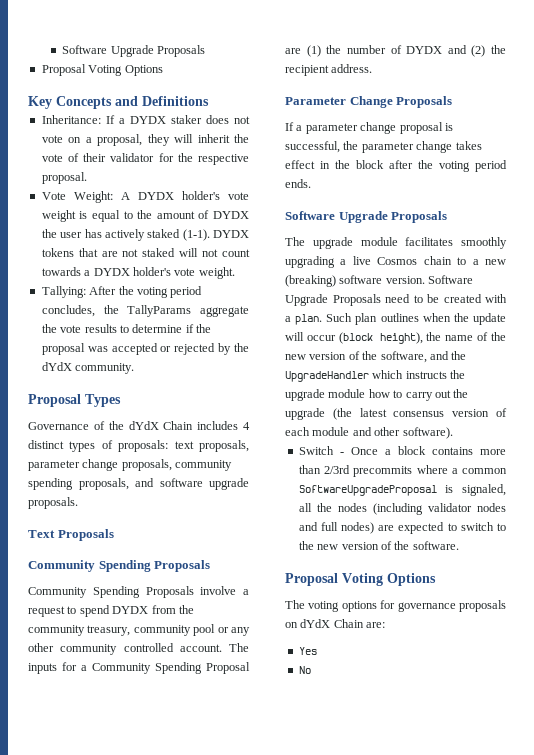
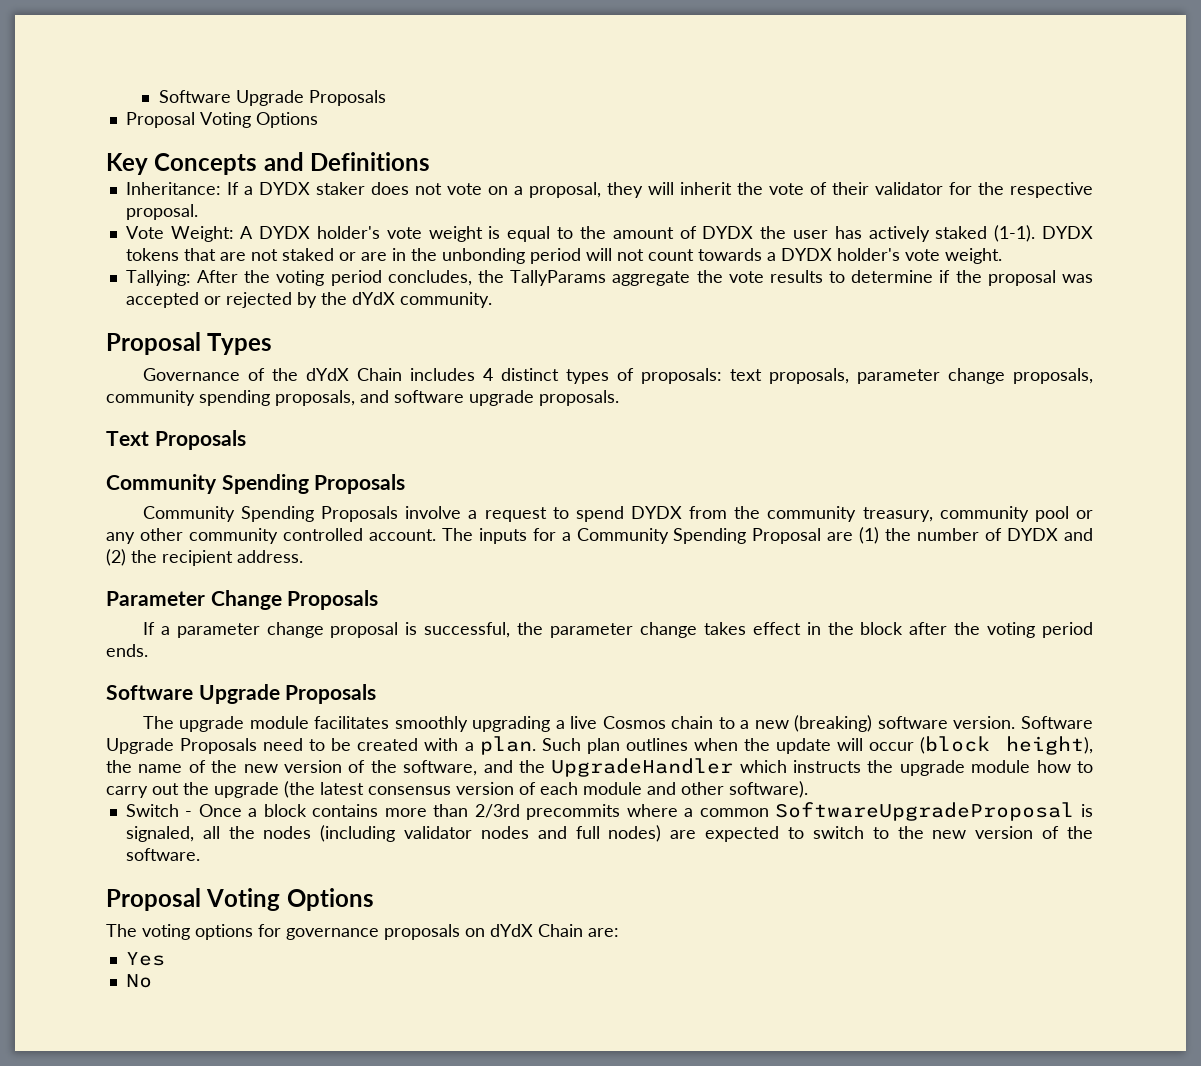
(176, 252) none -> [338,248,581,264] or are in the unbonding period

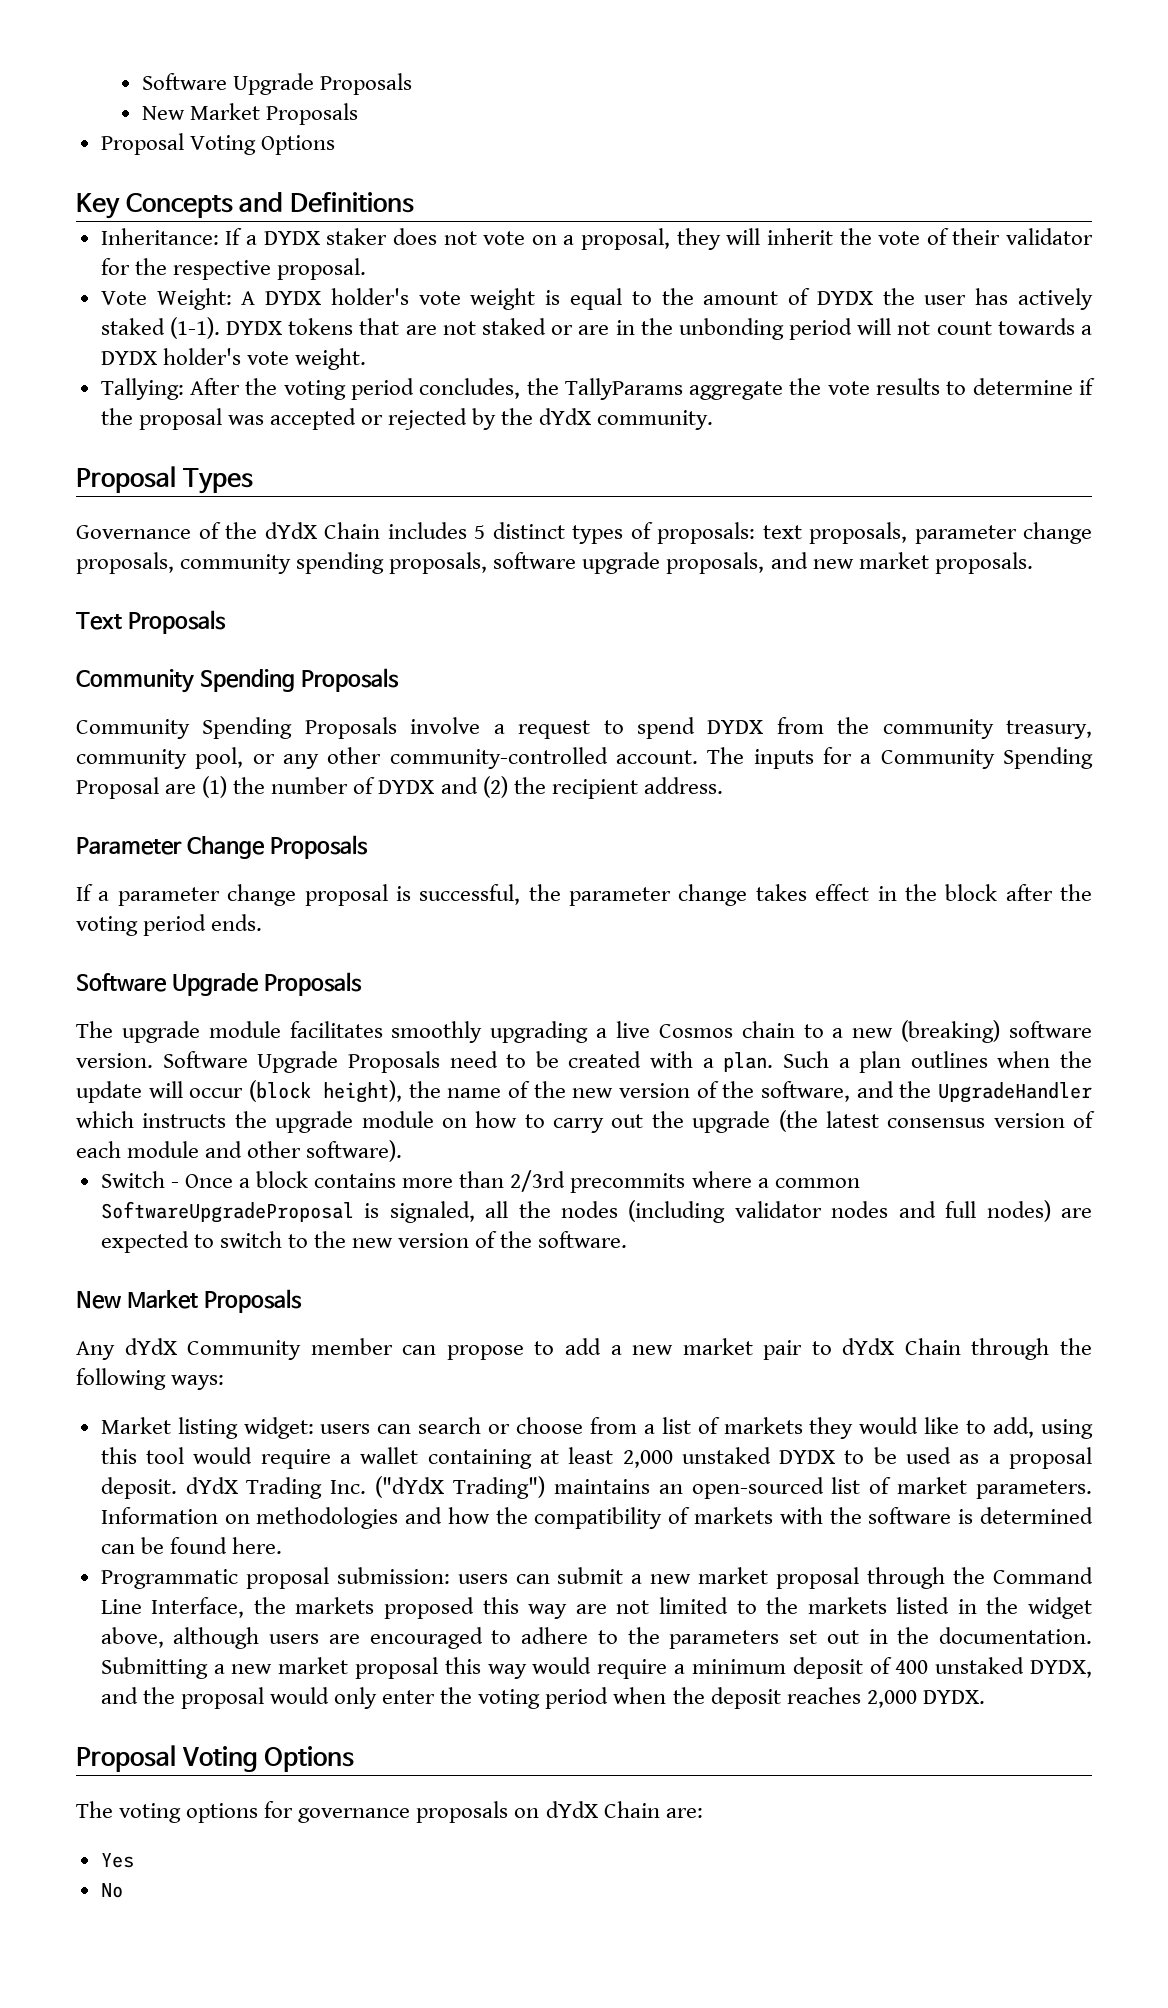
[158,90,386,106] Software Upgrade Proposals -> [141,73,413,95] [141,103,359,125] Software Upgrade Proposals // New Market Proposals
[482,368,493,381] 4 -> [474,525,485,539] 5
[360,390,389,403] and -> (488, 563) none
(534, 398) none -> [666,552,929,574] proposals, and new market
[1034,506,1069,522] pool -> [195,747,244,769] pool,
[188,528,363,544] community controlled -> [389,747,608,769] community-controlled
(581, 744) none -> [838,1058,850,1068] a
(1031, 766) none -> [441,1118,467,1128] on
(200, 854) none -> [76,1289,302,1313] [76,1338,1092,1360] [76,1368,225,1390] [100,1417,1094,1439] [100,1447,1092,1469] [100,1476,1092,1499] [100,1507,1093,1529] [100,1537,282,1554] [100,1567,1093,1589] [100,1597,1092,1619] [100,1627,1093,1649] [100,1657,1093,1679] [100,1687,985,1709] // New Market Proposals // Any dYdX Community member can propose to add a new market pair to dYdX Chain through the following ways: // Market listing widget: users can search or choose from a list of markets they would like to add, using this tool would require a wallet containing at least 2,000 unstaked DYDX to be used as a proposal deposit. dYdX Trading Inc. ("dYdX Trading") maintains an open-sourced list of market parameters. Information on methodologies and how the compatibility of markets with the software is determined can be found here. // Programmatic proposal submission: users can submit a new market proposal through the Command Line Interface, the markets proposed this way are not limited to the markets listed in the widget above, although users are encouraged to adhere to the parameters set out in the documentation. Submitting a new market proposal this way would require a minimum deposit of 400 unstaked DYDX, and the proposal would only enter the voting period when the deposit reaches 2,000 DYDX.

